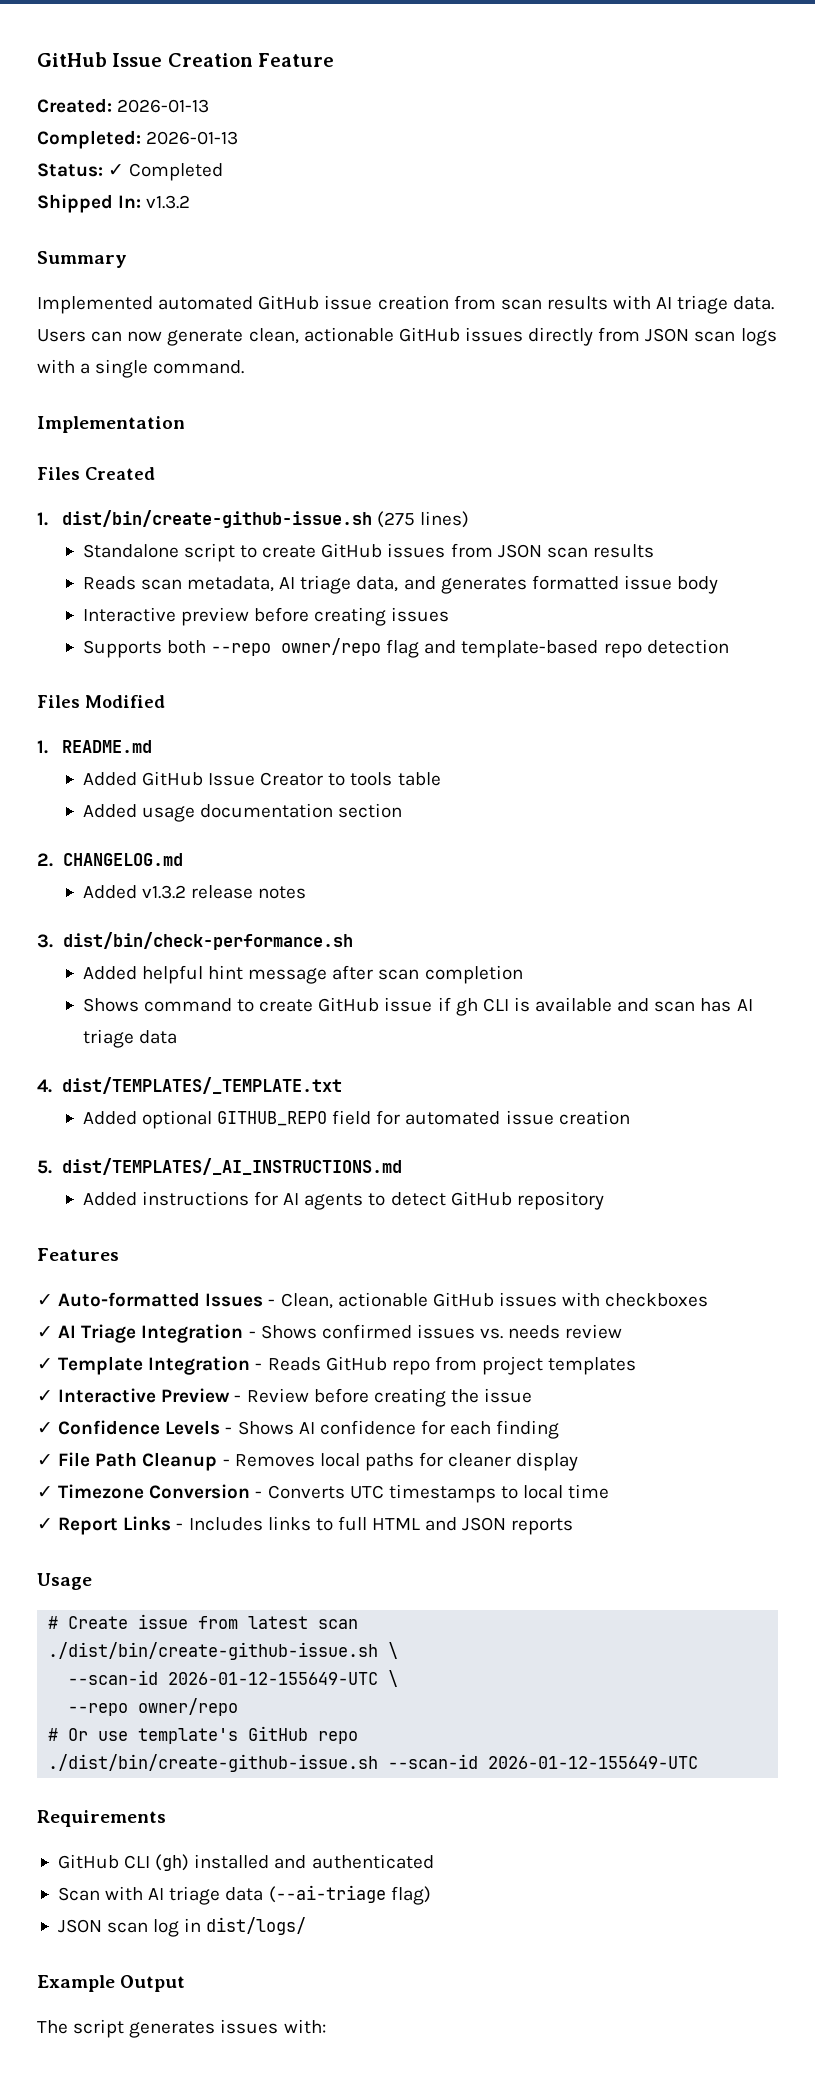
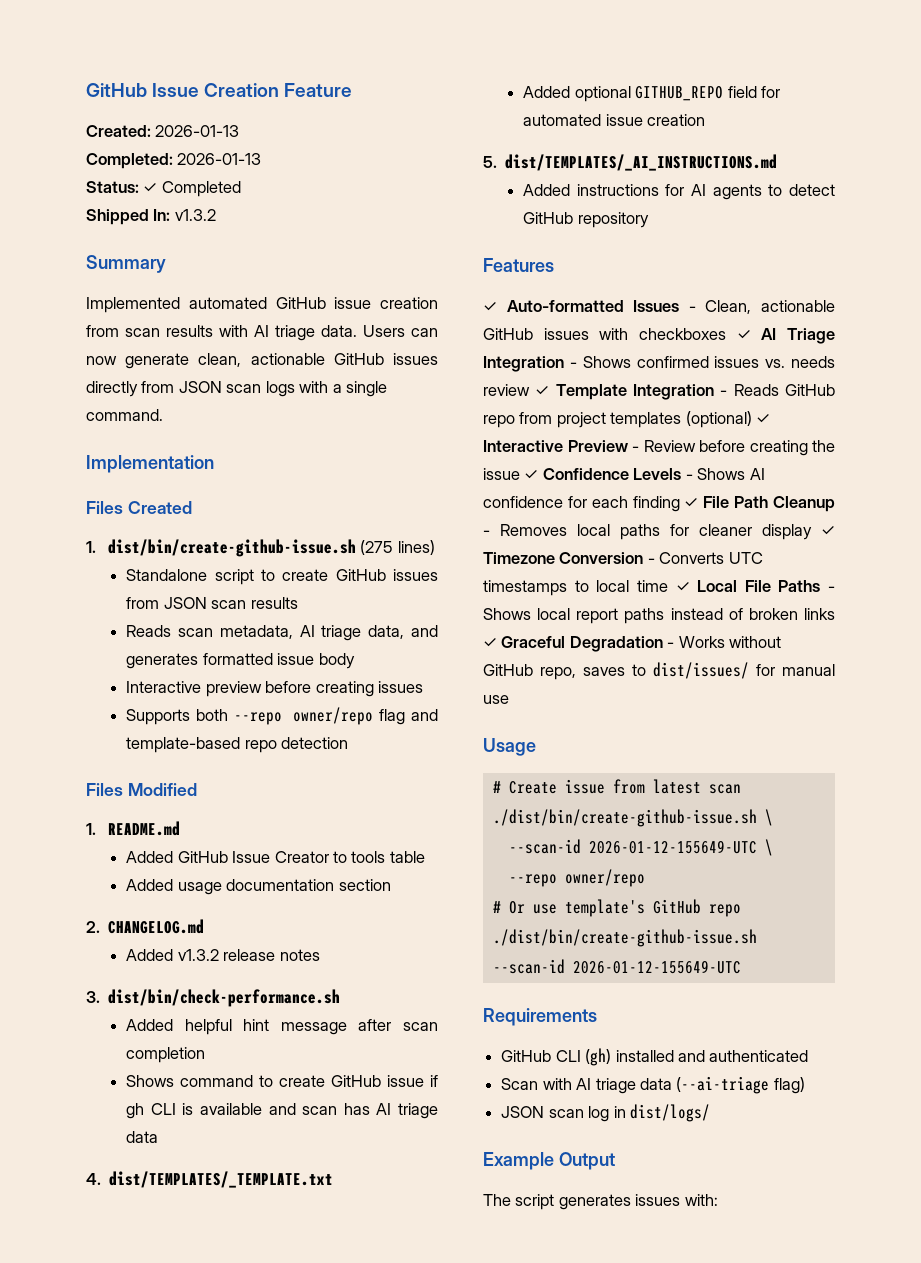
(709, 1300) // -> (726, 334) none
(623, 1331) // -> (530, 390) none
(637, 1366) // -> [685,411,752,428] (optional)
(533, 1395) // -> (520, 474) none
(560, 1429) // -> (680, 504) none
(579, 1461) // -> (812, 532) none
[37,1516,574,1535] // ✓ Report Links - Includes links to full HTML and JSON reports -> [675,580,835,592] [483,608,835,624] [483,636,782,652] [483,662,835,680] [483,695,509,704] ✓ Local File Paths - Shows local report paths instead of broken links ✓ Graceful Degradation - Works without GitHub repo, saves to dist/issues/ for manual use

